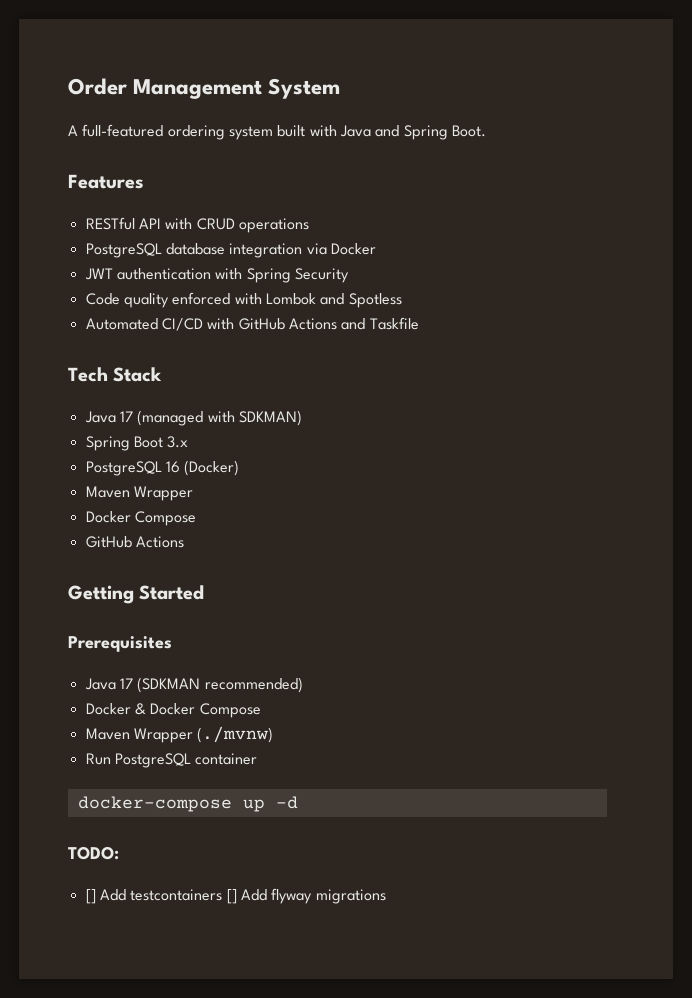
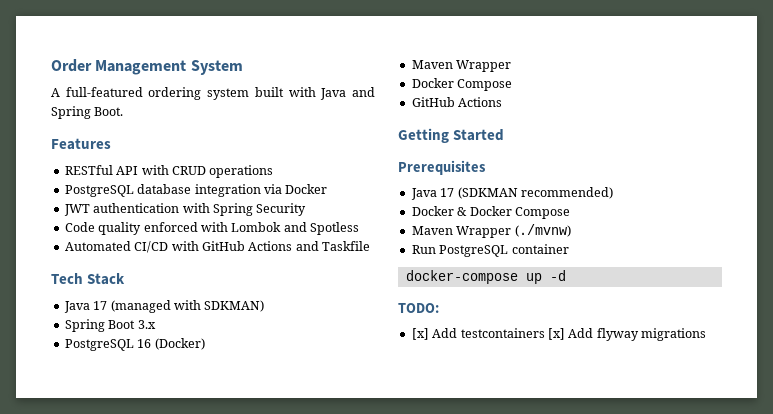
[85,889,96,904] [] -> [411,328,429,340] [x]
[226,889,237,904] [] -> [547,328,565,340] [x]

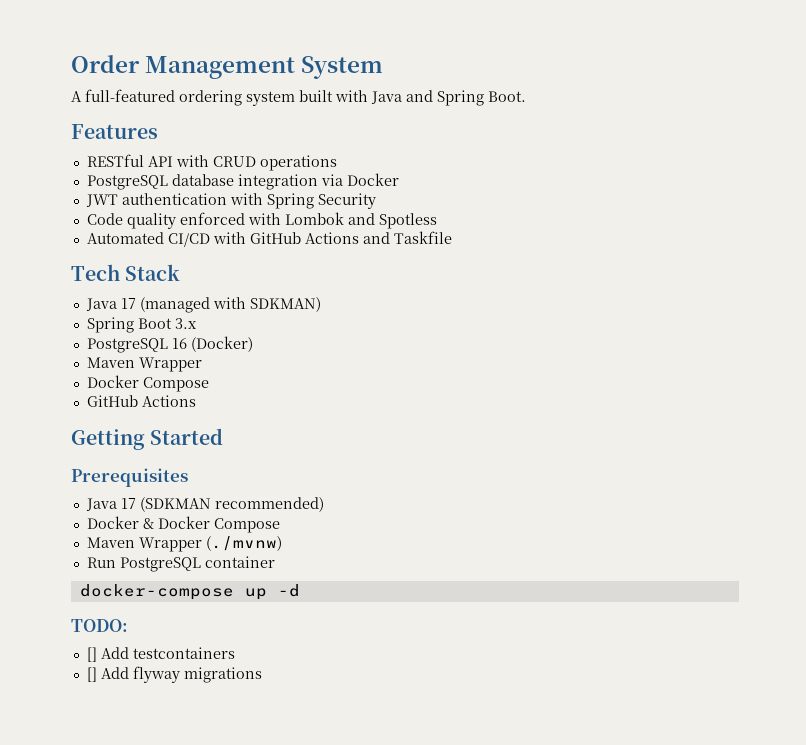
[411,328,429,340] [x] -> [86,647,97,662] []
[547,328,565,340] [x] -> [86,667,97,682] // []

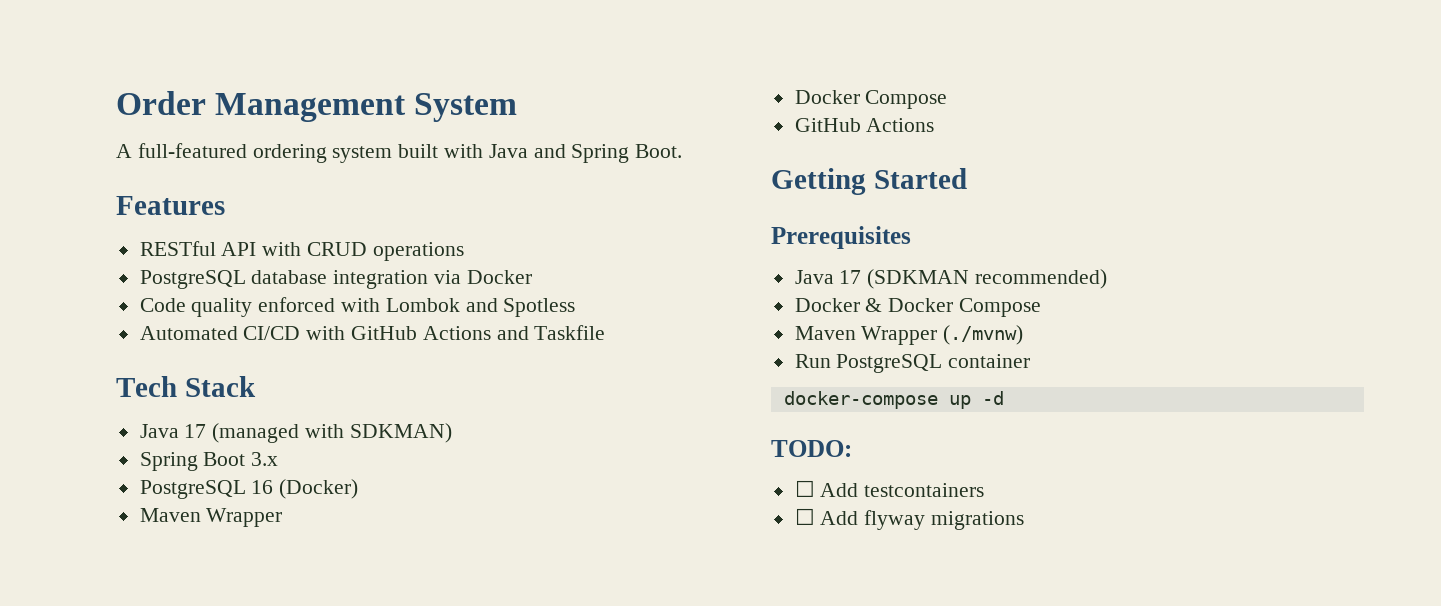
[85,193,376,209] // JWT authentication with Spring Security -> (532, 277) none
[86,647,97,662] [] -> [794,480,815,497] ☐
[86,667,97,682] [] -> [794,508,815,525] ☐

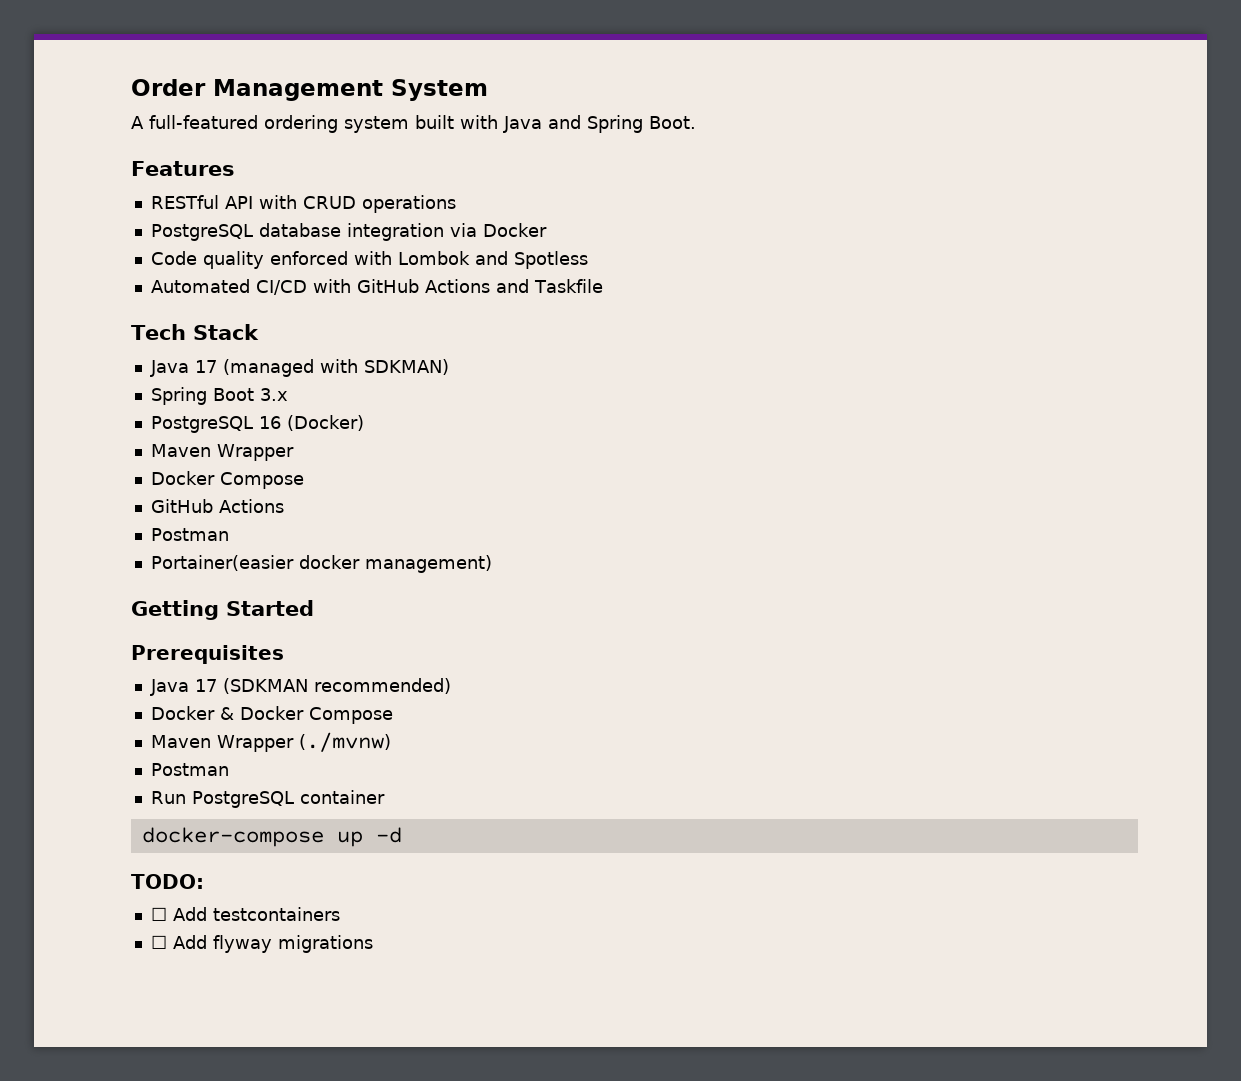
(935, 125) none -> [150,528,229,541] [150,555,492,573] // Postman // Portainer(easier docker management)
(1024, 335) none -> [150,763,229,776] // Postman

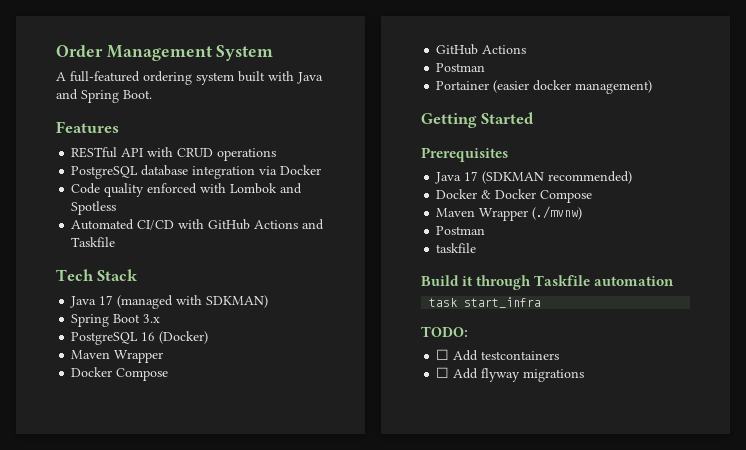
[150,555,294,571] Portainer(easier -> [436,80,530,93] Portainer (easier
[150,790,385,808] [141,827,402,847] Run PostgreSQL container // docker-compose up -d -> [436,243,477,253] [421,275,675,290] [429,297,542,308] taskfile // Build it through Taskfile automation // task start_infra

